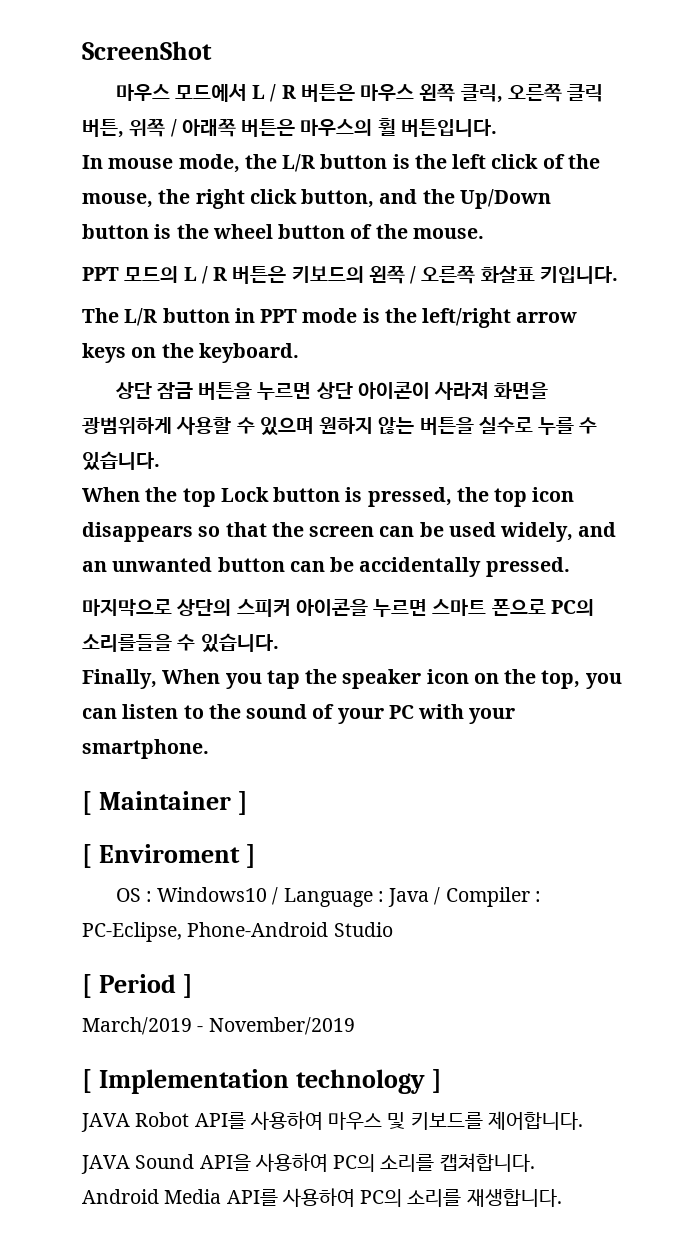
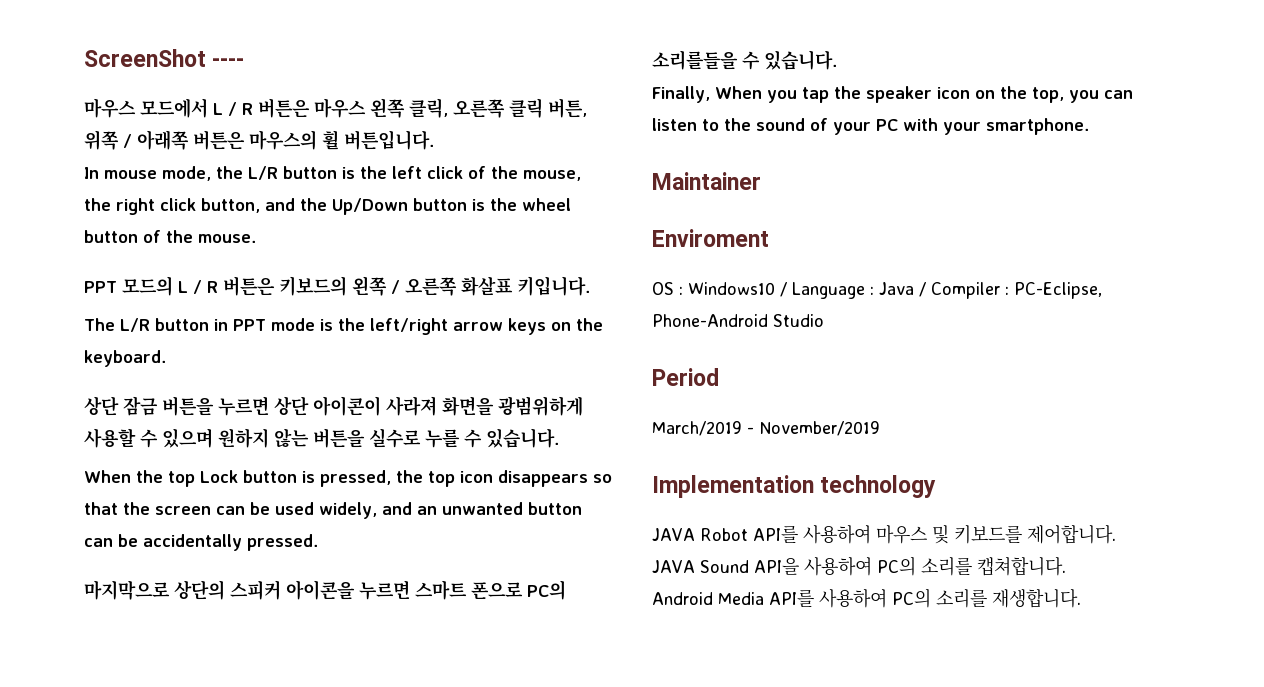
(212, 50) none -> [212,58,245,67] ----
[82,791,92,815] [ -> (1089, 126) none
[238,791,249,815] [82,844,92,868] ] // [ -> (761, 181) //
[246,844,257,868] ] -> (769, 238) none
[82,974,92,998] [ -> (824, 320) none
[183,974,194,998] ] -> (719, 377) none
[82,1069,92,1093] [ -> (880, 428) none
[432,1069,443,1093] ] -> (937, 486) none

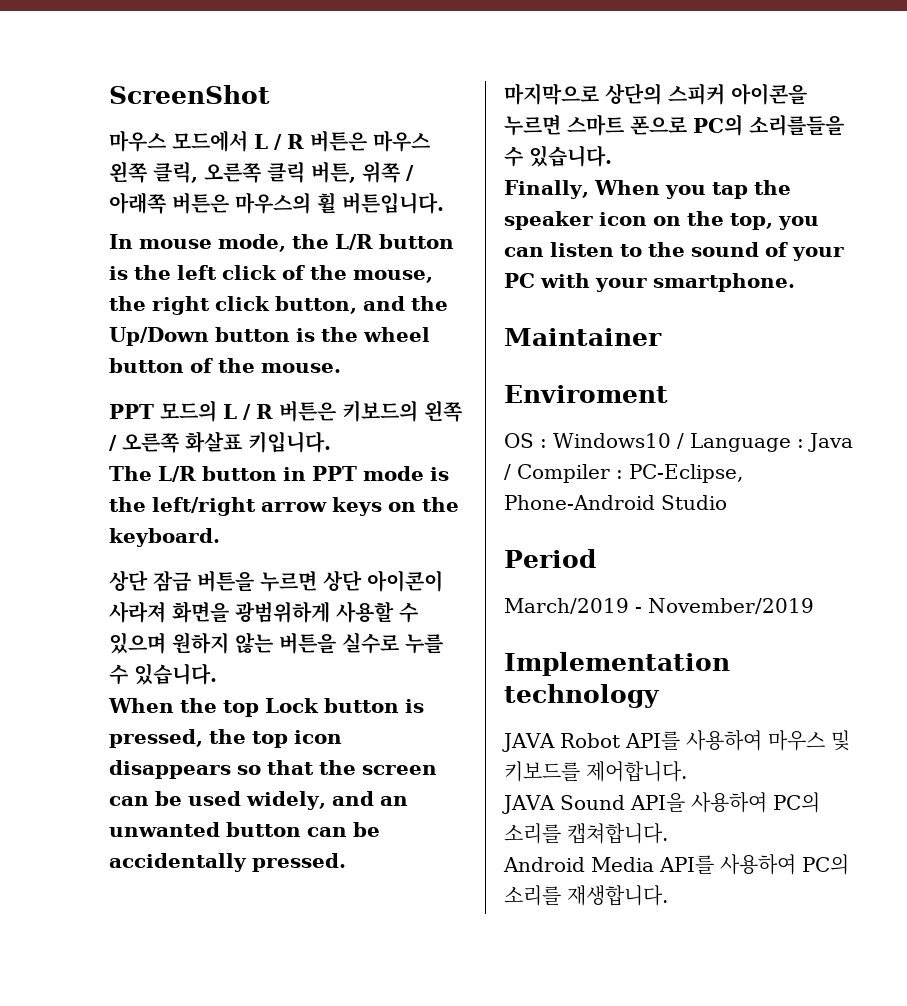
[212,58,245,67] ---- -> (270, 94) none

